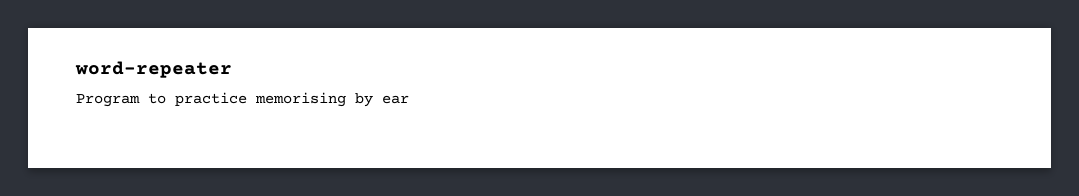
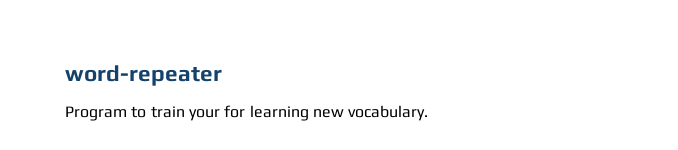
[175,92,409,107] practice memorising by ear -> [150,105,429,121] train your for learning new vocabulary.

